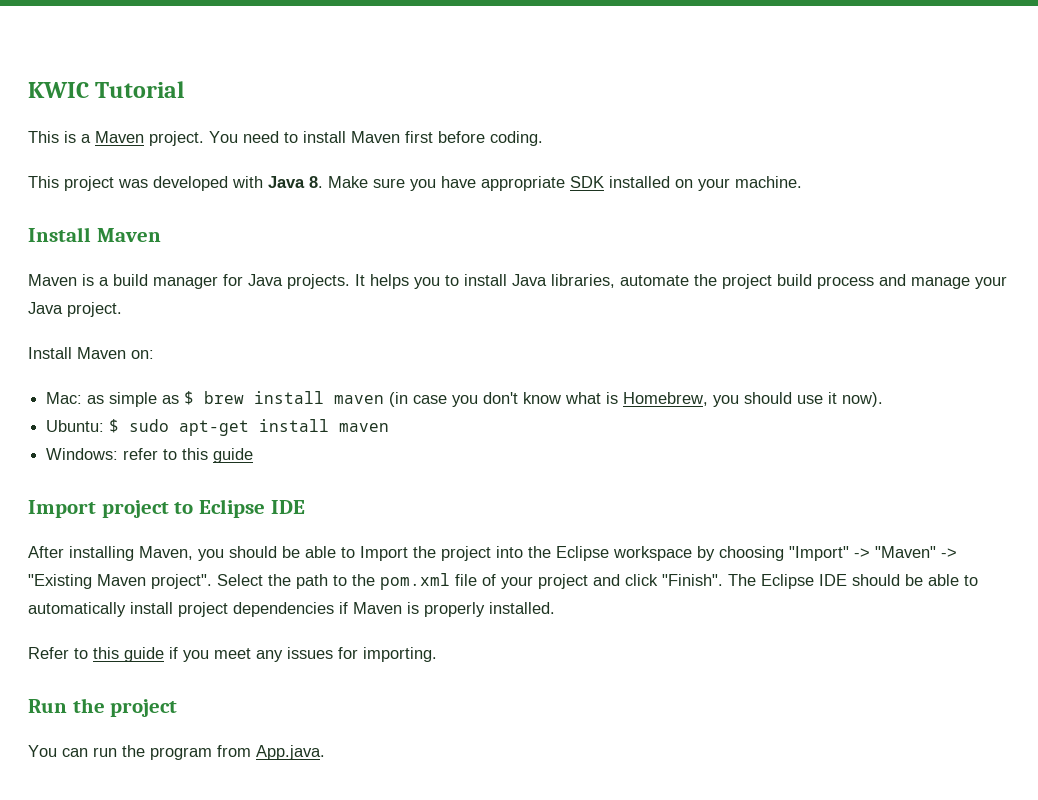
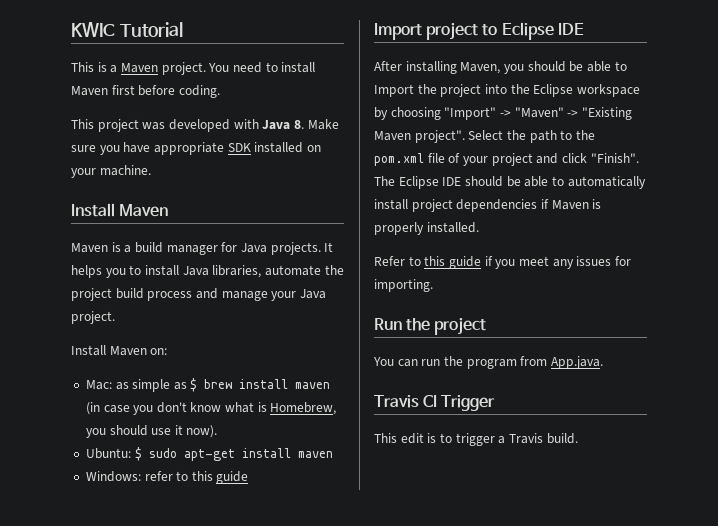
(325, 752) none -> [374,395,496,411] [374,433,578,446] // Travis CI Trigger // This edit is to trigger a Travis build.

